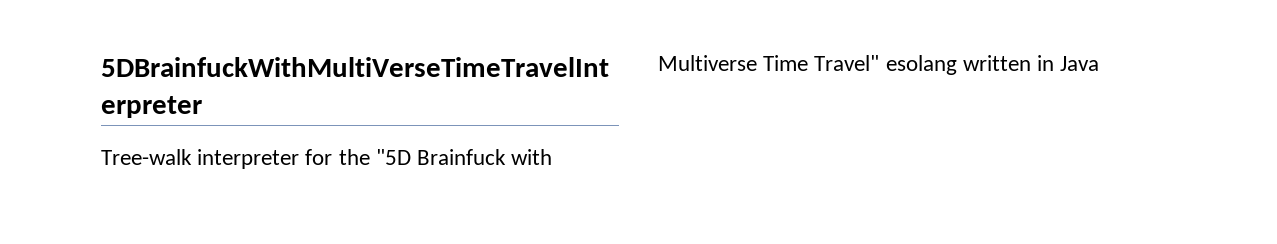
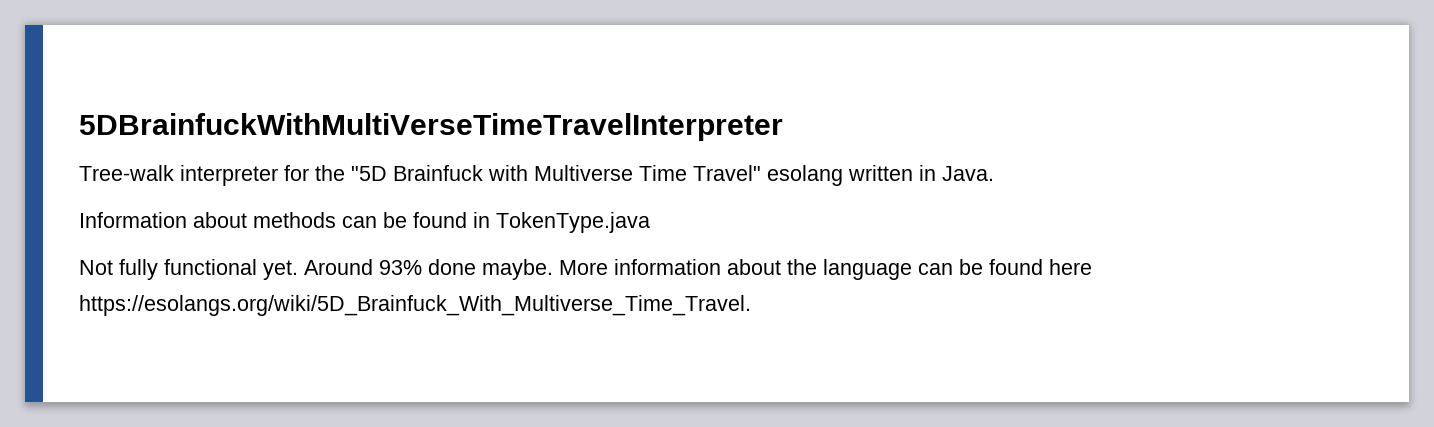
[1060,56,1100,71] Java -> [942,166,994,181] [79,212,650,233] [79,259,1092,280] [79,295,751,316] Java. // Information about methods can be found in TokenType.java // Not fully functional yet. Around 93% done maybe. More information about the language can be found here https://esolangs.org/wiki/5D_Brainfuck_With_Multiverse_Time_Travel.

